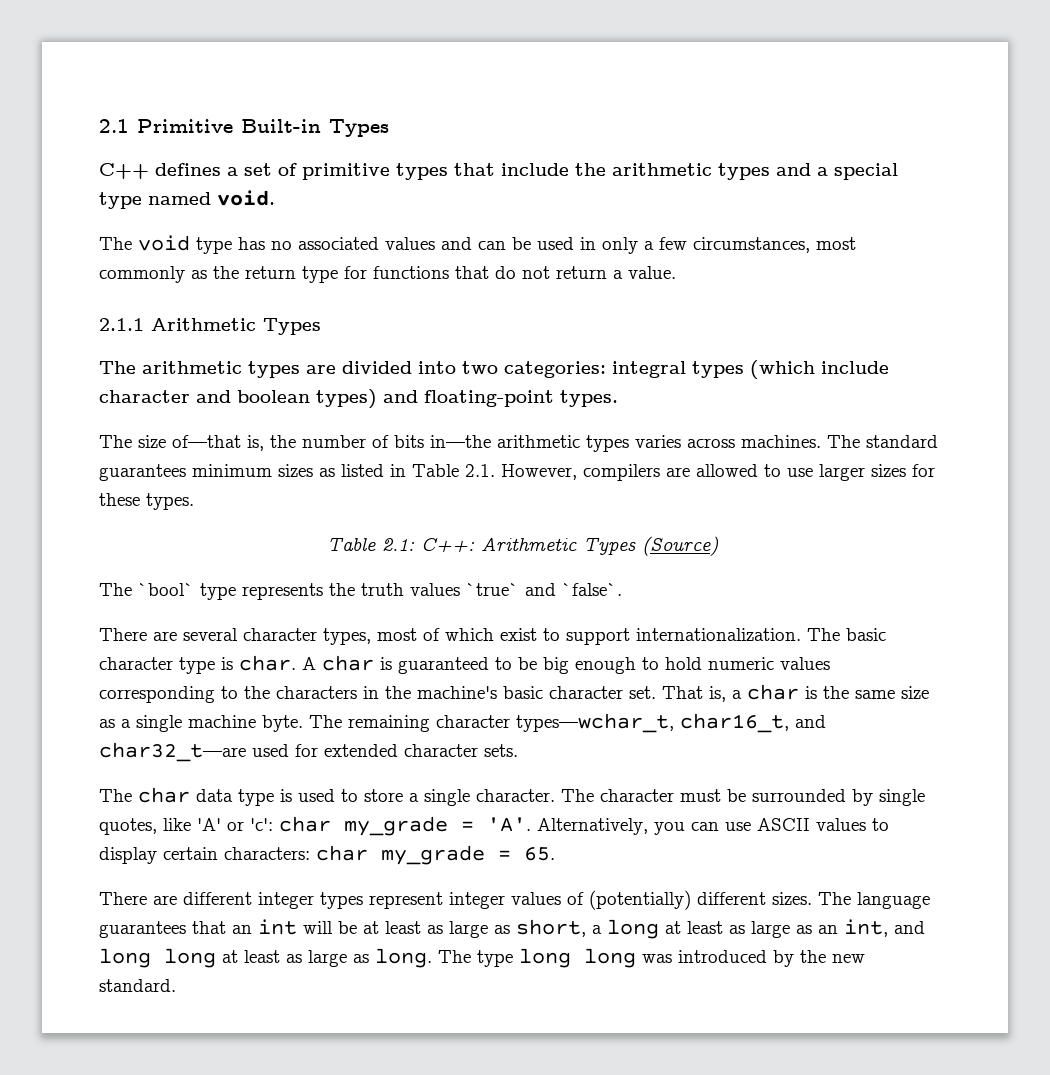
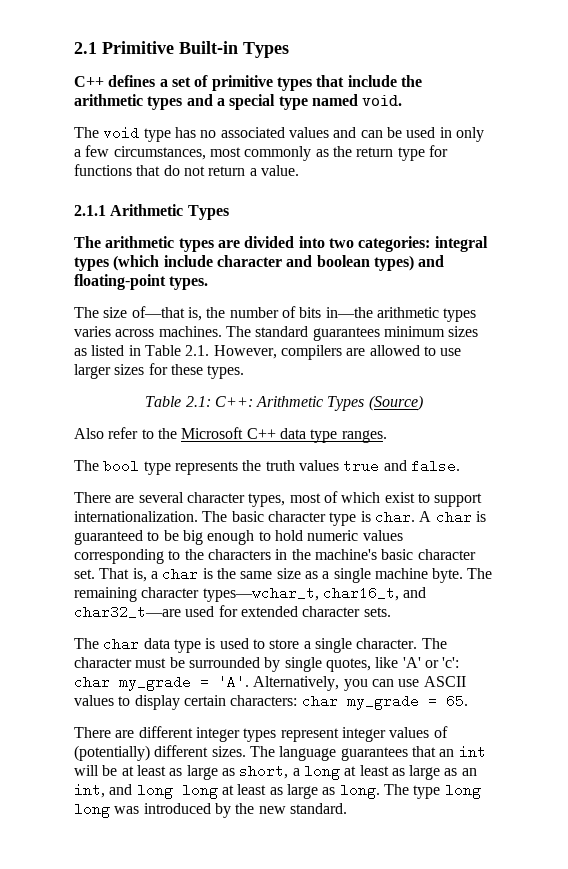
[99,583,194,596] // The `bool` -> [74,427,387,443] [74,459,140,473] // Also refer to the Microsoft C++ data type ranges. // The bool
[466,583,622,596] `true` and `false`. -> [343,459,460,473] true and false.

